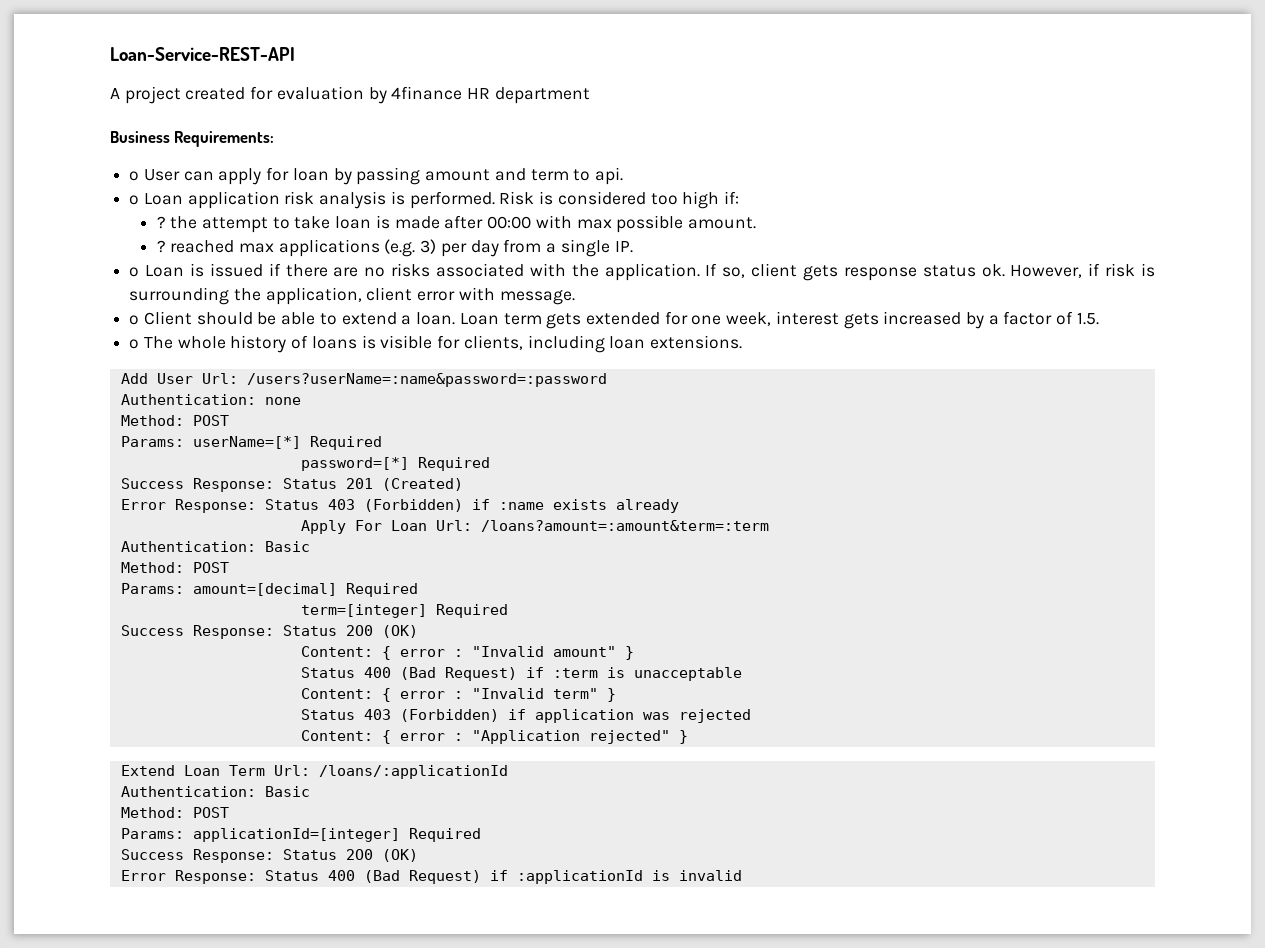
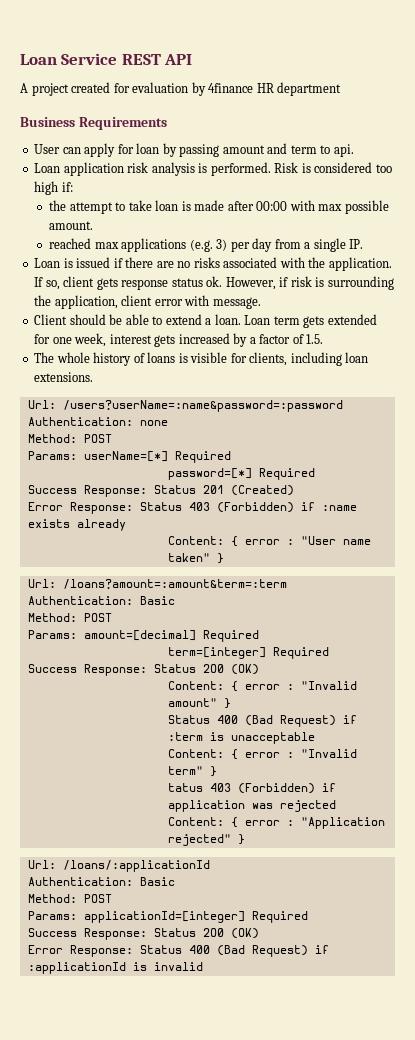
[110,47,295,61] Loan-Service-REST-API -> [20,53,193,65] Loan Service REST API
[174,131,275,147] [129,171,140,181] Requirements: // o -> [78,117,167,130] Requirements //
[129,195,140,205] o -> (354, 150) none
[156,216,166,229] ? -> (73, 187) none
[156,240,166,253] ? -> (94, 225) none
[129,267,140,277] o -> (364, 244) none
[129,315,140,325] o -> (261, 303) none
[129,339,140,349] o -> (324, 339) none
[120,373,193,384] Add User -> (94, 377) none
[300,520,427,534] Apply For Loan -> [167,536,371,547] [167,553,224,564] Content: { error : "User name taken" } //
[300,709,355,720] Status -> [167,783,203,792] tatus
[120,765,265,776] Extend Loan Term -> (245, 839) none

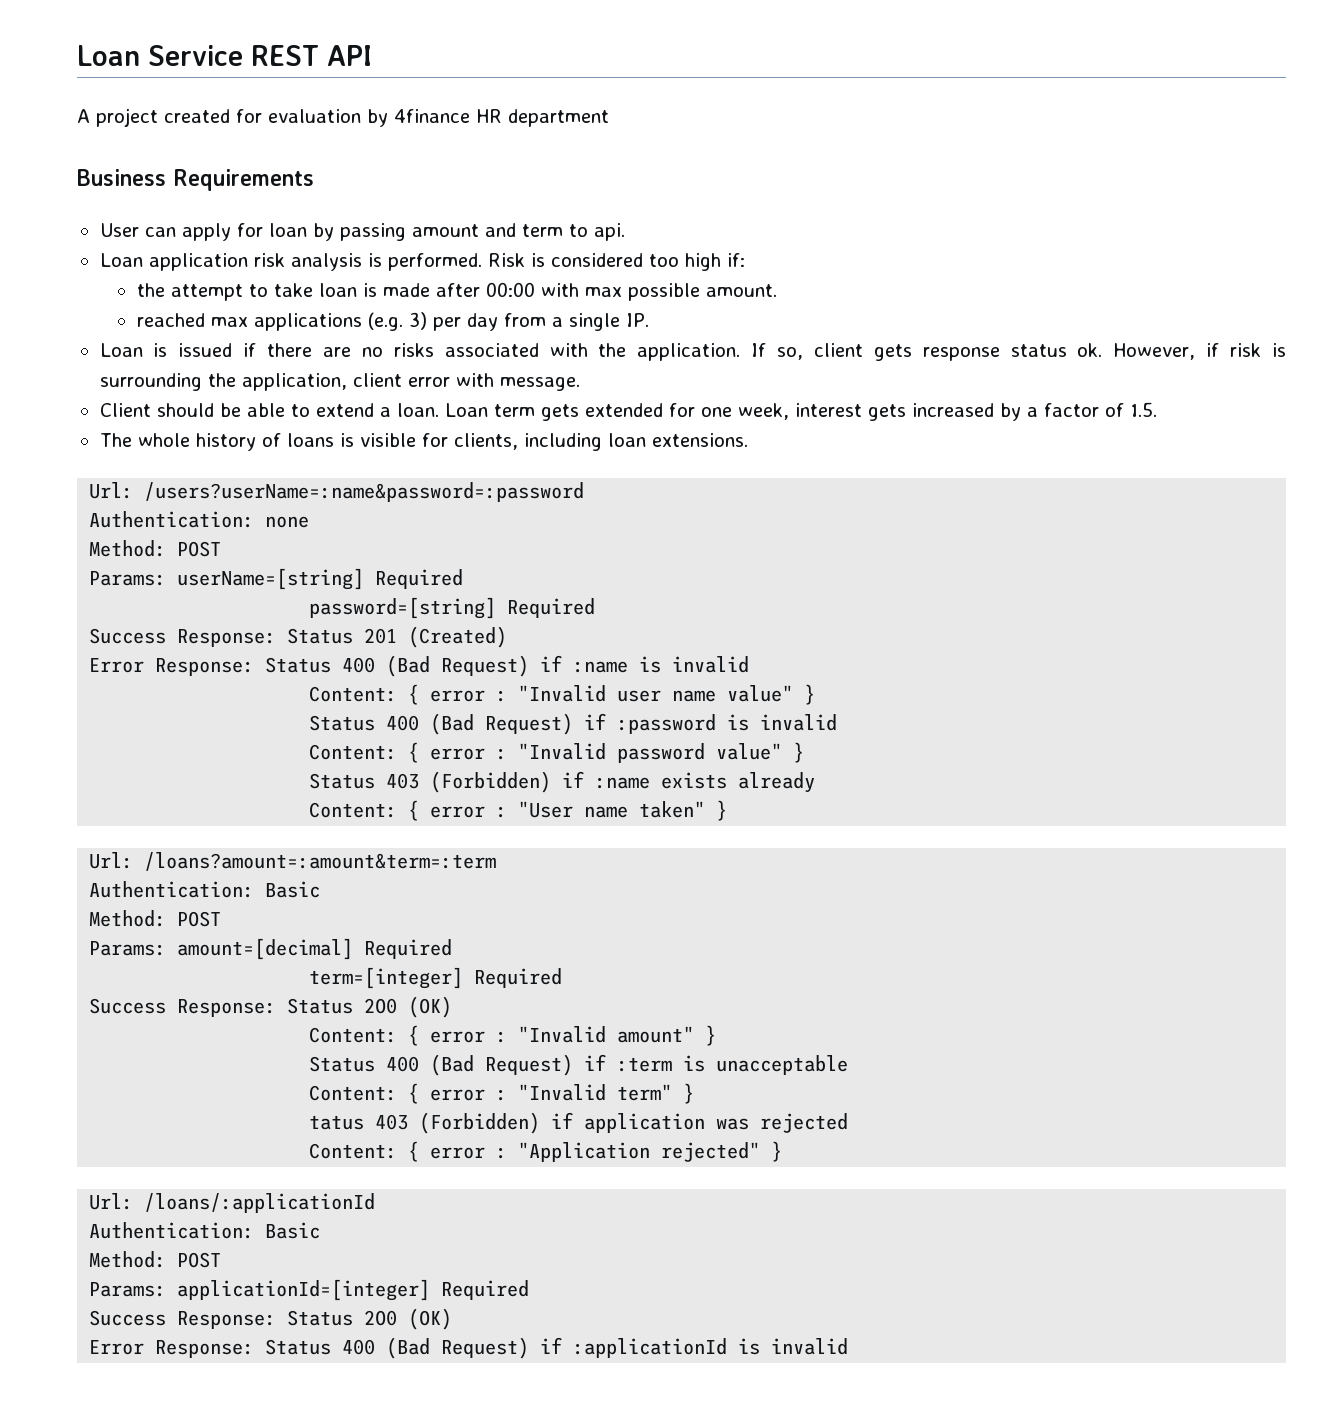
[83,451,231,463] [167,468,252,480] userName=[*] Required // password=[*] -> [177,568,464,590] [309,597,497,619] userName=[string] Required // password=[string]
(182, 506) none -> [342,655,750,677] [309,684,816,705] [309,713,838,735] [309,742,805,763] [309,773,376,789] 400 (Bad Request) if :name is invalid // Content: { error : "Invalid user name value" } // Status 400 (Bad Request) if :password is invalid // Content: { error : "Invalid password value" } // Status

